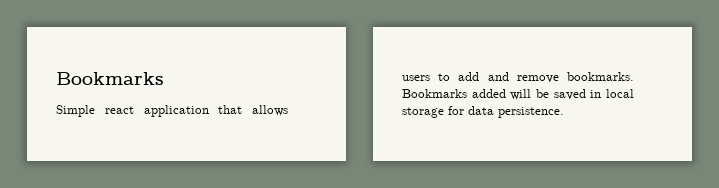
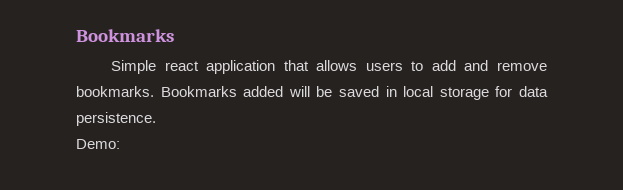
(564, 112) none -> [76,139,120,149] // Demo:

